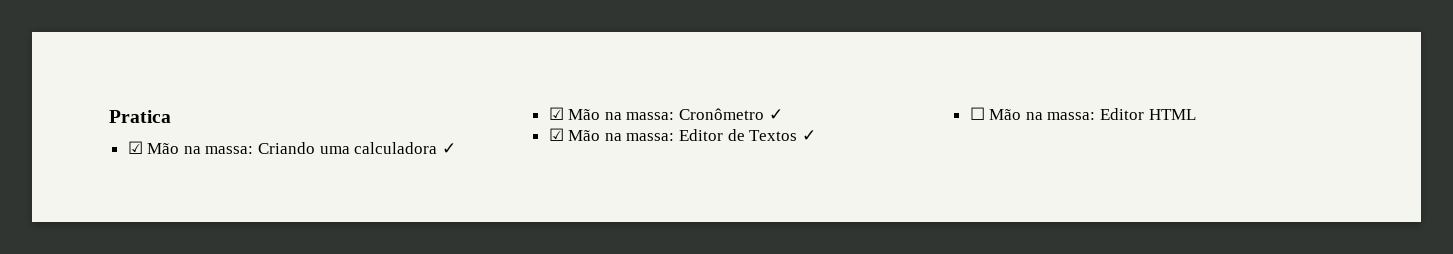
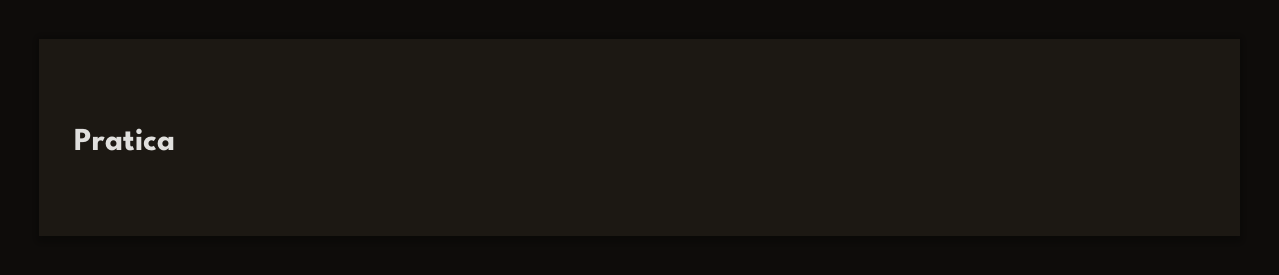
[127,141,456,154] [548,107,783,120] [548,128,816,141] [969,107,1196,120] // ☑ Mão na massa: Criando uma calculadora ✓ // ☑ Mão na massa: Cronômetro ✓ // ☑ Mão na massa: Editor de Textos ✓ // ☐ Mão na massa: Editor HTML -> (175, 139) none

